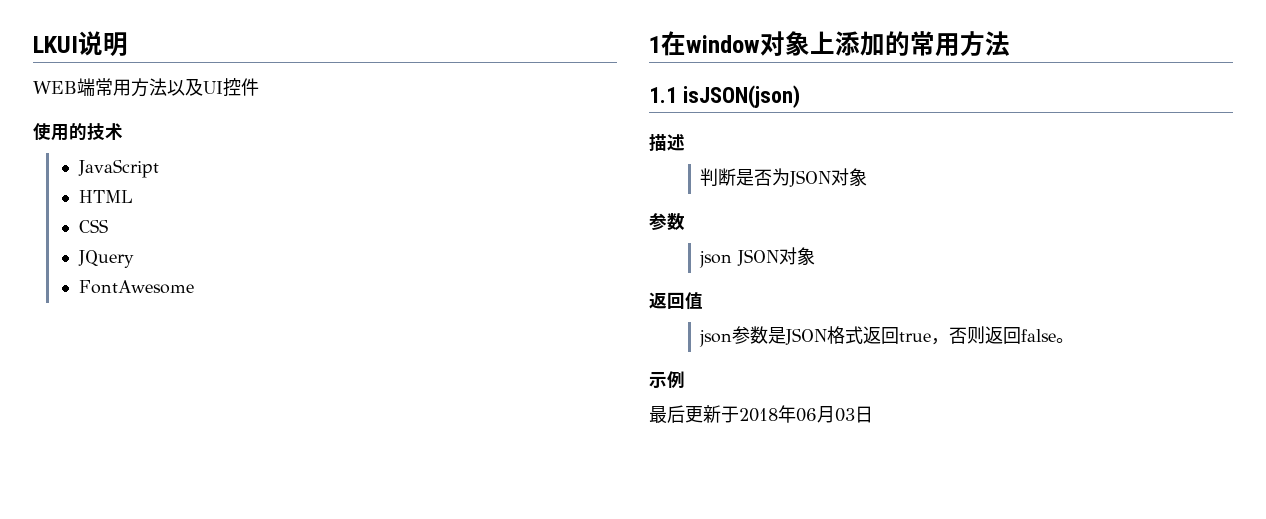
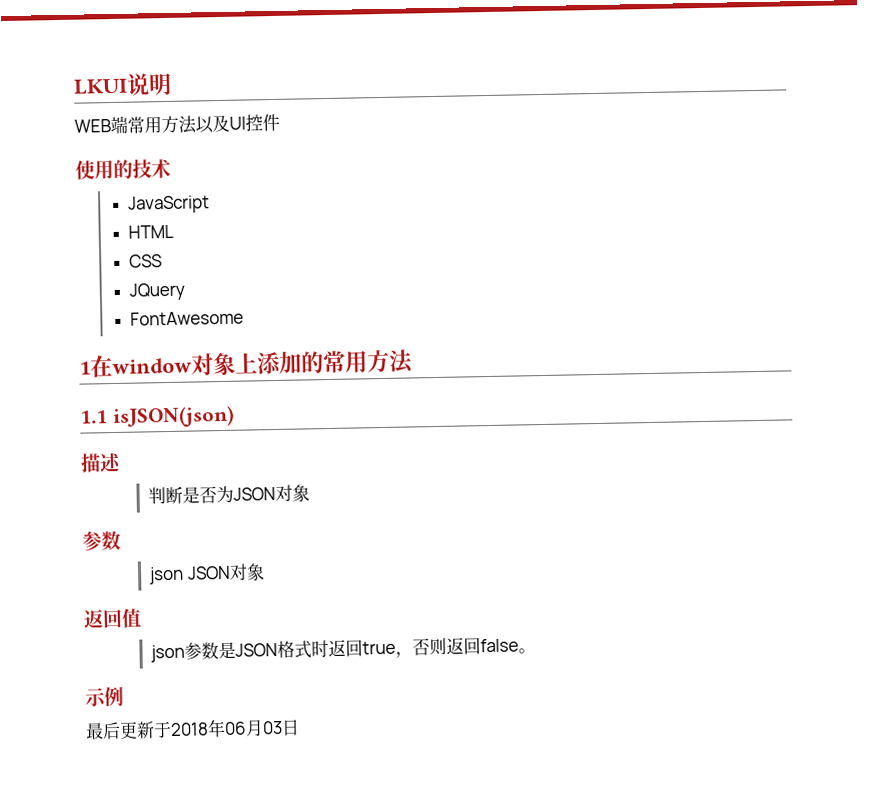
(864, 335) none -> [310,640,329,658] 时

